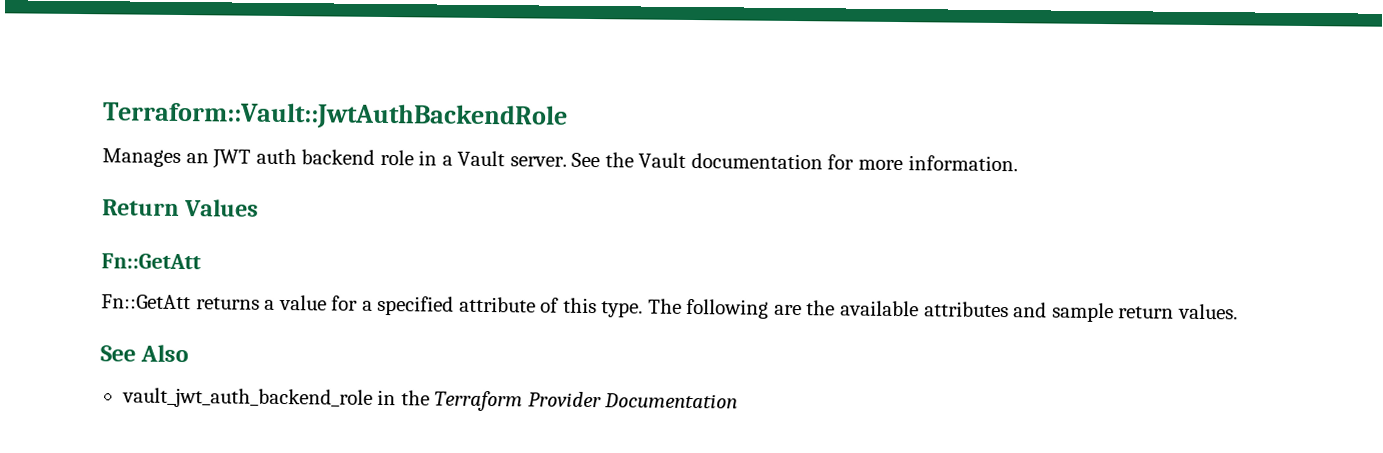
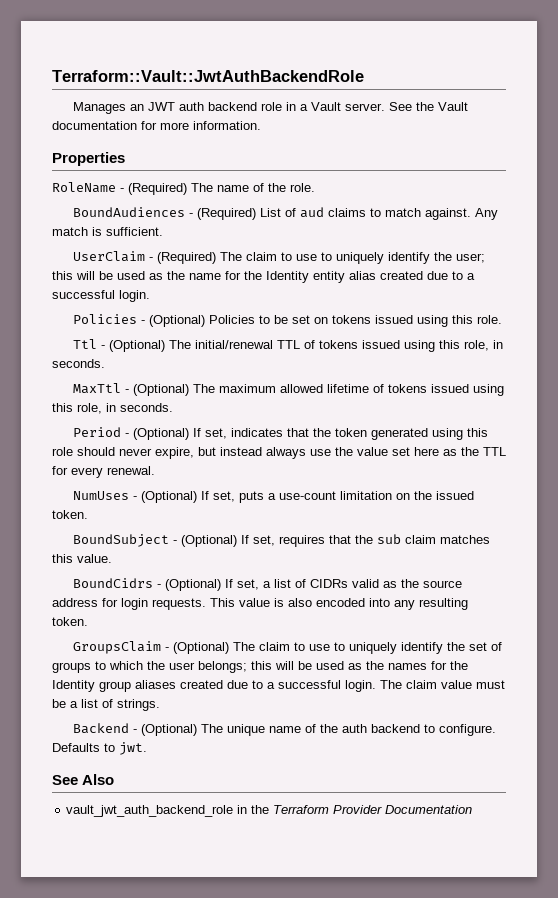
[102,199,260,217] [101,253,201,270] [101,294,1238,323] Return Values // Fn::GetAtt // Fn::GetAtt returns a value for a specified attribute of this type. The following are the available attributes and sample return values. -> [52,152,125,166] [52,182,315,195] [73,207,499,220] [52,227,163,236] [73,251,486,264] [52,271,475,283] [52,290,150,302] [73,314,503,327] [73,339,504,352] [52,359,105,368] [73,383,505,396] [52,403,173,414] [73,427,489,440] [52,447,506,459] [52,466,155,478] [73,491,475,503] [52,510,88,519] [73,534,491,547] [52,554,112,563] [73,578,463,591] [52,598,468,610] [52,617,88,626] [73,641,503,654] [52,661,468,673] [52,680,505,692] [52,699,160,711] [73,723,497,736] [52,742,147,755] Properties // RoleName - (Required) The name of the role. // BoundAudiences - (Required) List of aud claims to match against. Any match is sufficient. // UserClaim - (Required) The claim to use to uniquely identify the user; this will be used as the name for the Identity entity alias created due to a successful login. // Policies - (Optional) Policies to be set on tokens issued using this role. // Ttl - (Optional) The initial/renewal TTL of tokens issued using this role, in seconds. // MaxTtl - (Optional) The maximum allowed lifetime of tokens issued using this role, in seconds. // Period - (Optional) If set, indicates that the token generated using this role should never expire, but instead always use the value set here as the TTL for every renewal. // NumUses - (Optional) If set, puts a use-count limitation on the issued token. // BoundSubject - (Optional) If set, requires that the sub claim matches this value. // BoundCidrs - (Optional) If set, a list of CIDRs valid as the source address for login requests. This value is also encoded into any resulting token. // GroupsClaim - (Optional) The claim to use to uniquely identify the set of groups to which the user belongs; this will be used as the names for the Identity group aliases created due to a successful login. The claim value must be a list of strings. // Backend - (Optional) The unique name of the auth backend to configure. Defaults to jwt.

